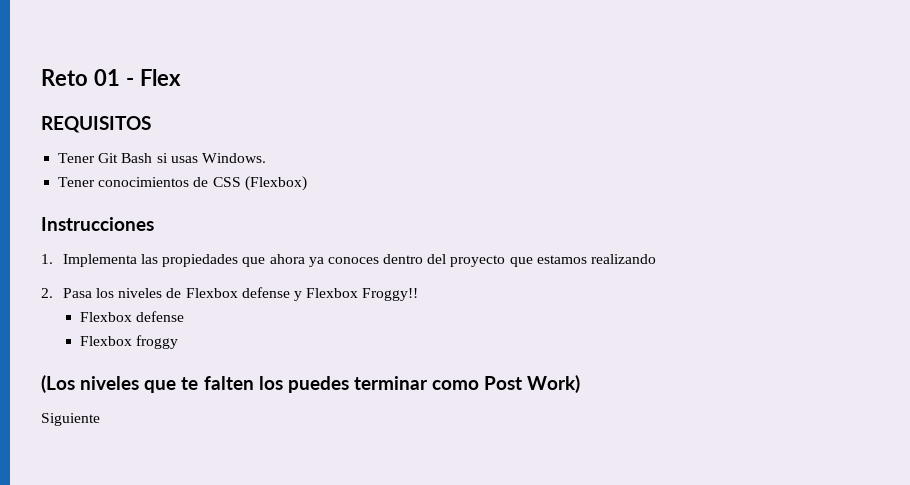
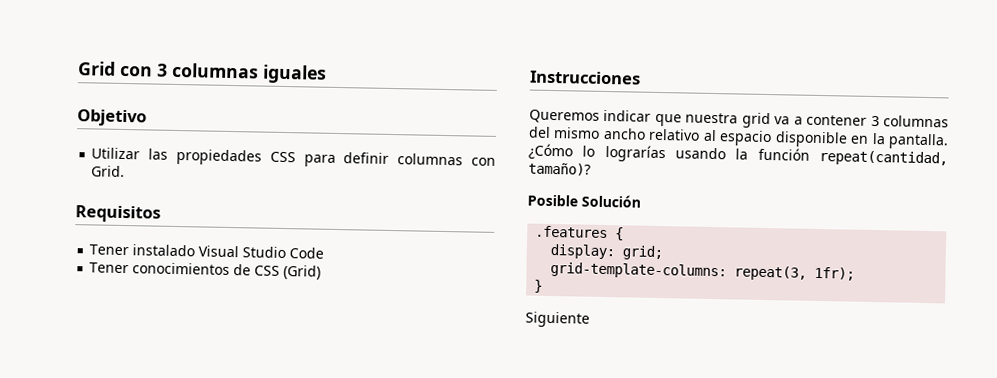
[41,69,181,86] [41,116,151,133] [58,153,266,163] Reto 01 - Flex // REQUISITOS // Tener Git Bash si usas Windows. -> [78,61,327,84] [77,109,147,127] [91,147,497,167] [91,165,126,178] [75,205,161,223] [89,244,325,259] Grid con 3 columnas iguales // Objetivo // Utilizar las propiedades CSS para definir columnas con Grid. // Requisitos // Tener instalado Visual Studio Code
[244,176,307,191] (Flexbox) -> [283,264,322,280] (Grid)
[41,254,657,267] [41,287,419,301] [79,311,185,322] [79,335,179,349] [41,375,581,393] 1. Implementa las propiedades que ahora ya conoces dentro del proyecto que estamos realizando // 2. Pasa los niveles de Flexbox defense y Flexbox Froggy!! // Flexbox defense // Flexbox froggy // (Los niveles que te falten los puedes terminar como Post Work) -> [529,109,950,129] [528,126,949,150] [528,143,948,167] [528,162,591,176] [527,194,641,208] [535,225,625,241] [550,243,664,261] [550,261,856,281] [534,279,544,293] Queremos indicar que nuestra grid va a contener 3 columnas del mismo ancho relativo al espacio disponible en la pantalla. ¿Cómo lo lograrías usando la función repeat(cantidad, tamaño)? // Posible Solución // .features { // display: grid; // grid-template-columns: repeat(3, 1fr); // }

